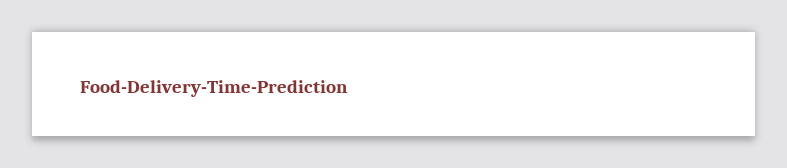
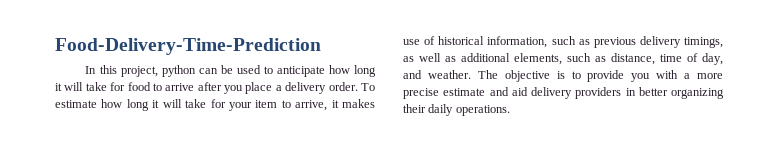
(348, 88) none -> [85,65,376,77] [55,82,375,94] [55,99,375,111] [403,36,723,48] [403,53,723,65] [403,70,723,82] [403,87,724,99] [403,104,510,116] // In this project, python can be used to anticipate how long it will take for food to arrive after you place a delivery order. To estimate how long it will take for your item to arrive, it makes use of historical information, such as previous delivery timings, as well as additional elements, such as distance, time of day, and weather. The objective is to provide you with a more precise estimate and aid delivery providers in better organizing their daily operations.

